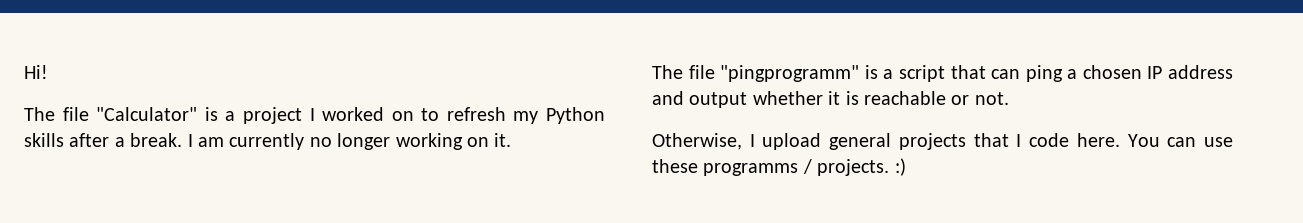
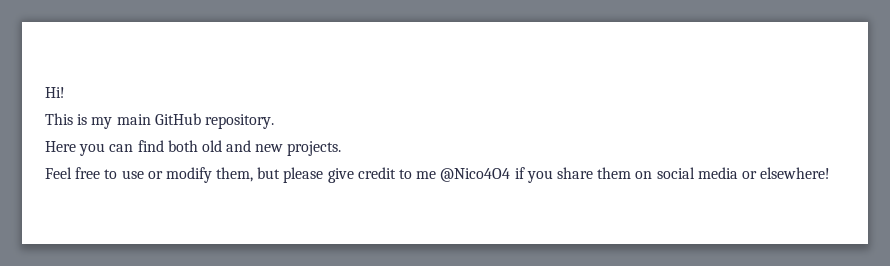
[24,107,605,124] [24,133,512,150] [652,65,1233,82] [652,91,1009,108] [652,133,1233,150] [652,158,906,176] The file "Calculator" is a project I worked on to refresh my Python skills after a break. I am currently no longer working on it. // The file "pingprogramm" is a script that can ping a chosen IP address and output whether it is reachable or not. // Otherwise, I upload general projects that I code here. You can use these programms / projects. :) -> [45,113,274,129] [45,140,342,156] [45,167,831,183] This is my main GitHub repository. // Here you can find both old and new projects. // Feel free to use or modify them, but please give credit to me @Nico4O4 if you share them on social media or elsewhere!

